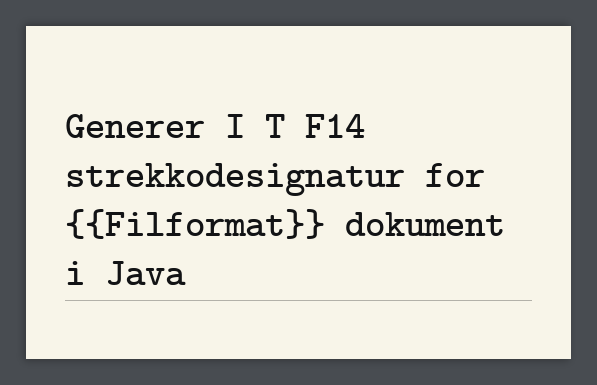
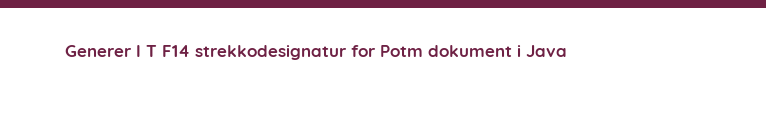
[65,209,325,239] {{Filformat}} -> [380,45,423,57] Potm

